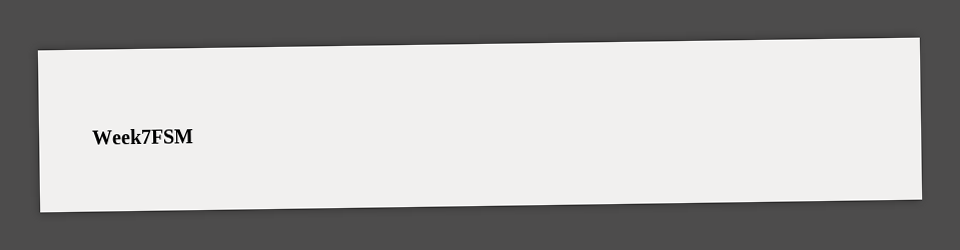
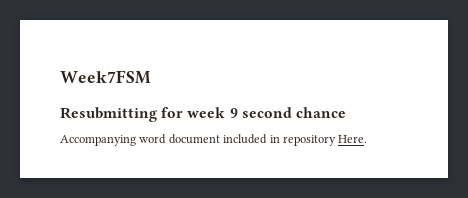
(194, 136) none -> [60,107,346,122] [60,134,368,146] // Resubmitting for week 9 second chance // Accompanying word document included in repository Here.

